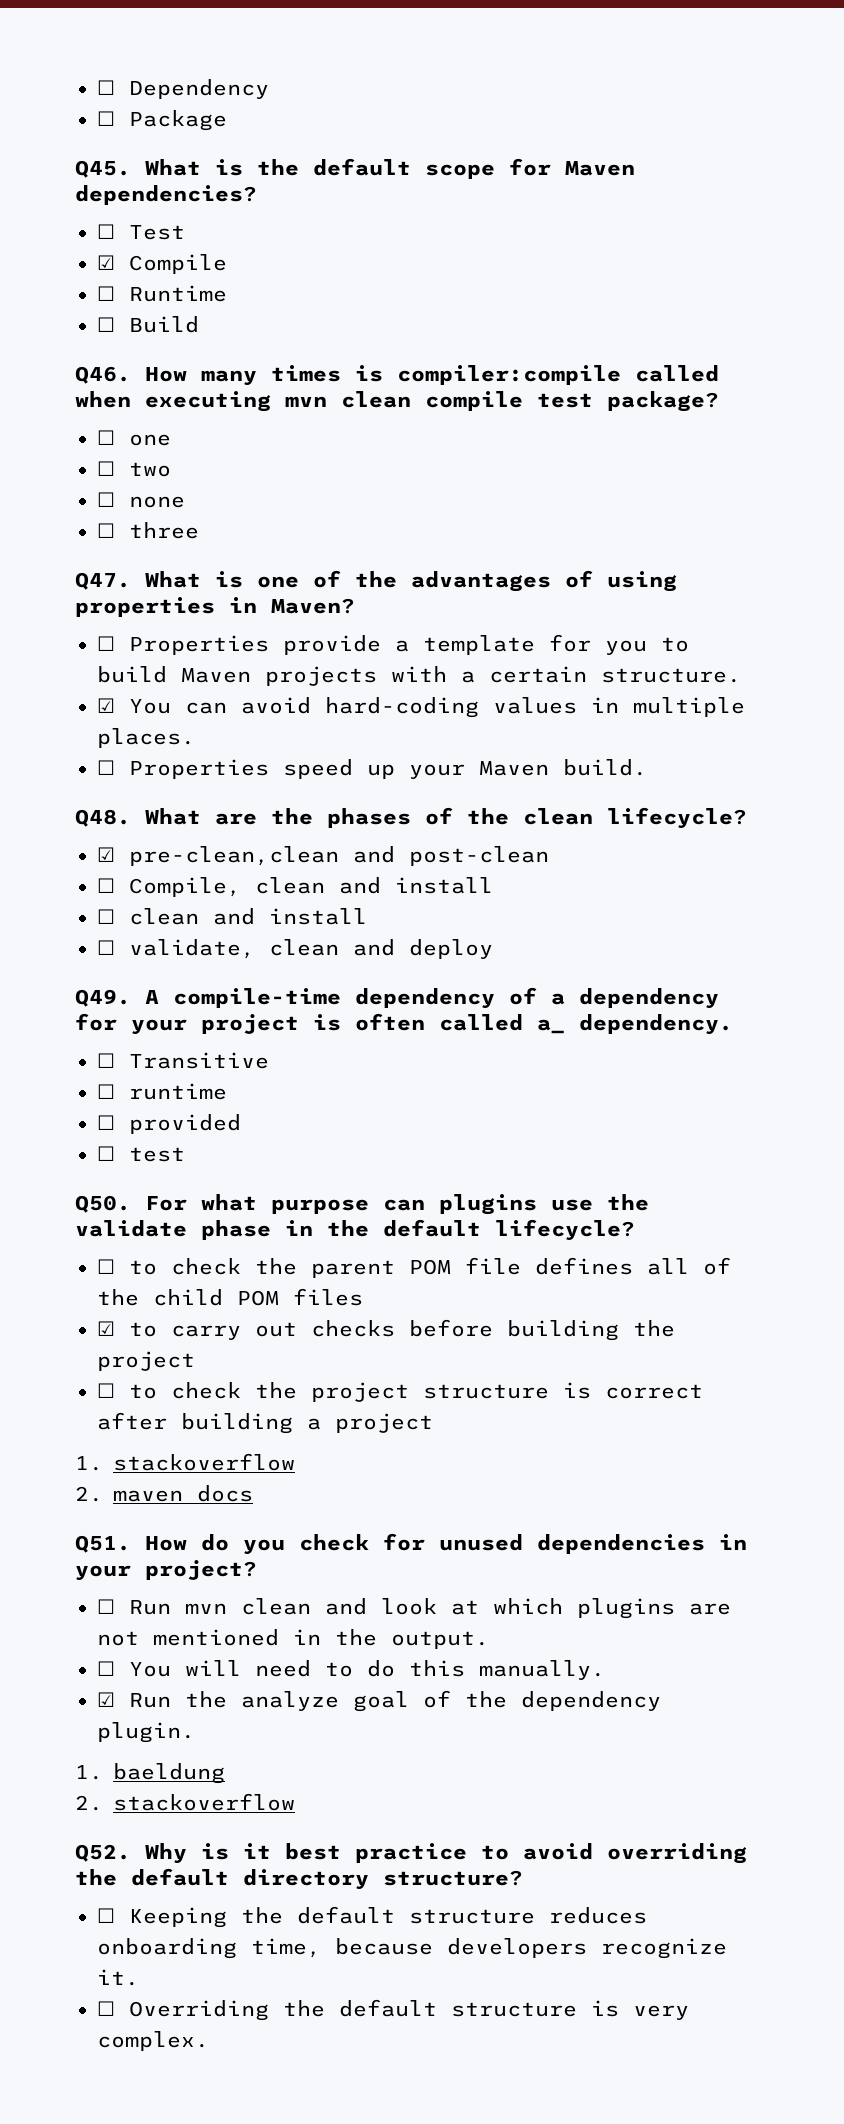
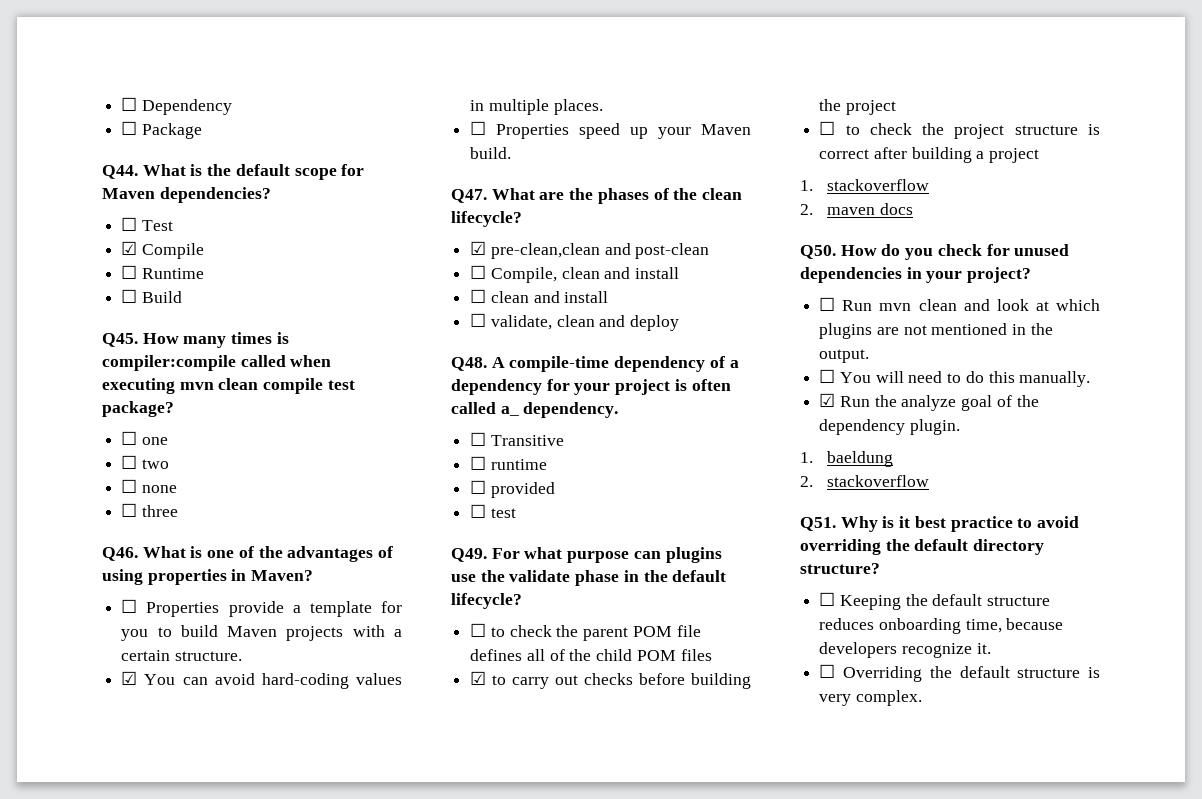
[75,160,131,178] Q45. -> [102,165,138,179] Q44.
[75,366,131,384] Q46. -> [102,333,138,347] Q45.
[75,572,131,590] Q47. -> [102,547,138,561] Q46.
[75,809,131,827] Q48. -> [451,189,487,203] Q47.
[75,989,131,1007] Q49. -> [451,357,487,371] Q48.
[75,1195,131,1213] Q50. -> [451,548,487,562] Q49.
[75,1535,131,1553] Q51. -> [800,245,836,259] Q50.
[75,1844,131,1862] Q52. -> [800,517,836,531] Q51.

